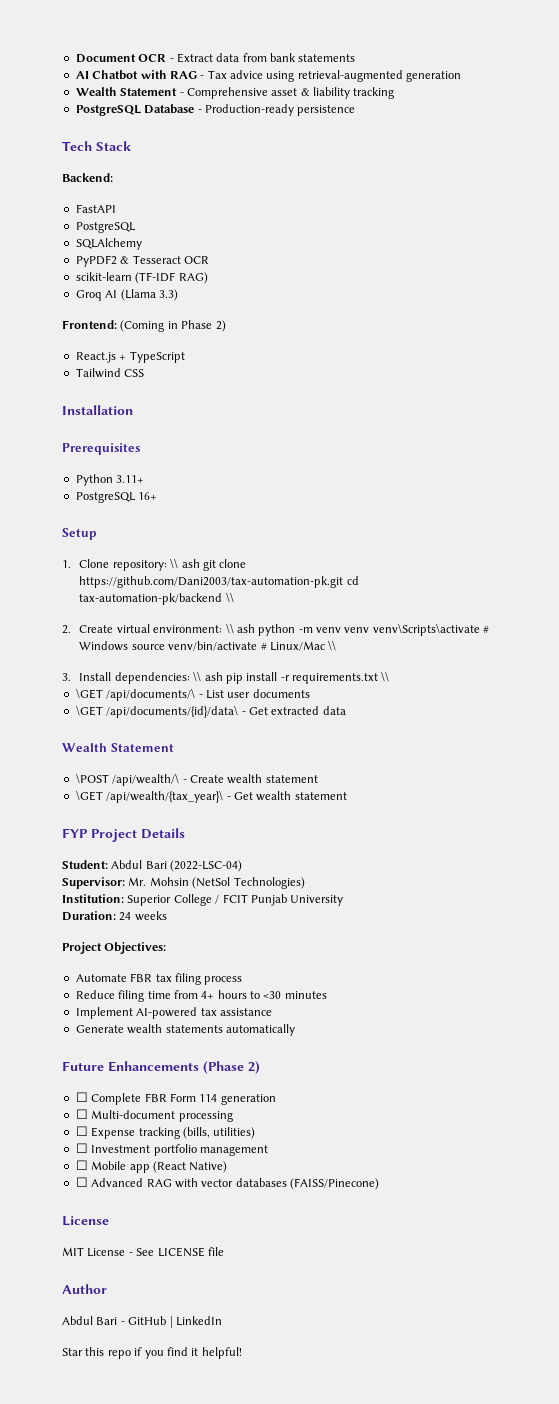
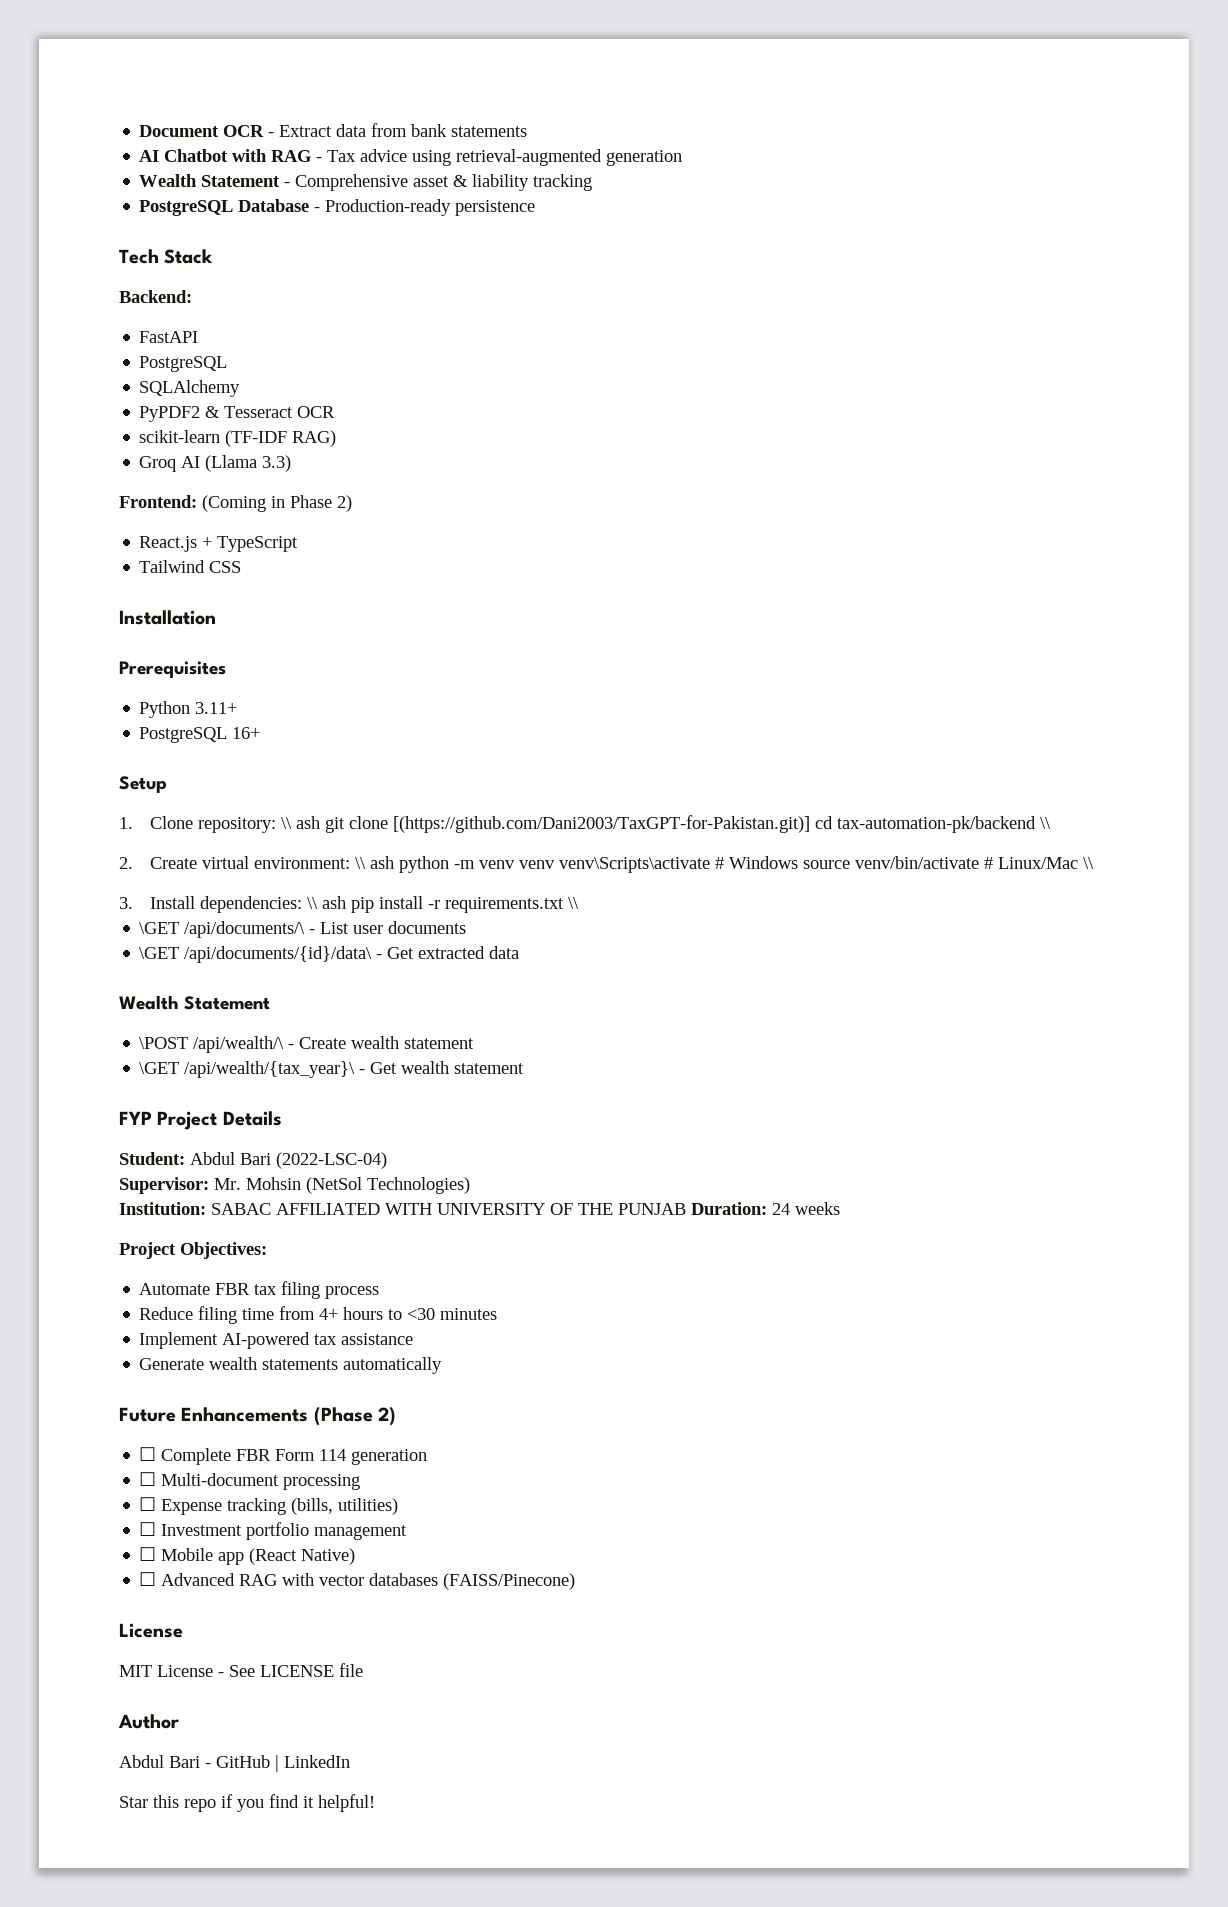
[79,576,344,588] https://github.com/Dani2003/tax-automation-pk.git -> [392,815,810,833] [(https://github.com/Dani2003/TaxGPT-for-Pakistan.git)]
[127,894,344,906] Superior College / FCIT Punjab University // -> [211,1203,686,1215] SABAC AFFILIATED WITH UNIVERSITY OF THE PUNJAB

